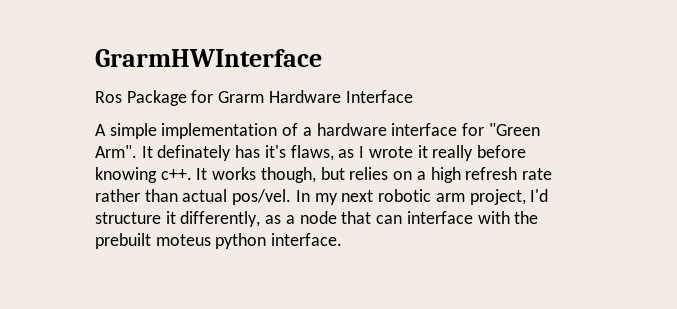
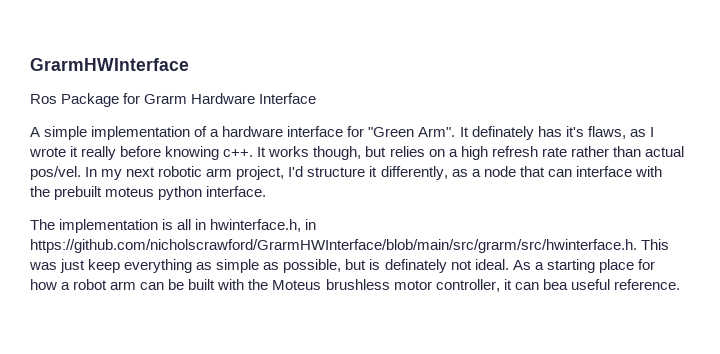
(343, 239) none -> [30,219,317,233] [30,239,670,253] [29,259,655,273] [30,279,680,292] // The implementation is all in hwinterface.h, in https://github.com/nicholscrawford/GrarmHWInterface/blob/main/src/grarm/src/hwinterface.h. This was just keep everything as simple as possible, but is definately not ideal. As a starting place for how a robot arm can be built with the Moteus brushless motor controller, it can bea useful reference.

